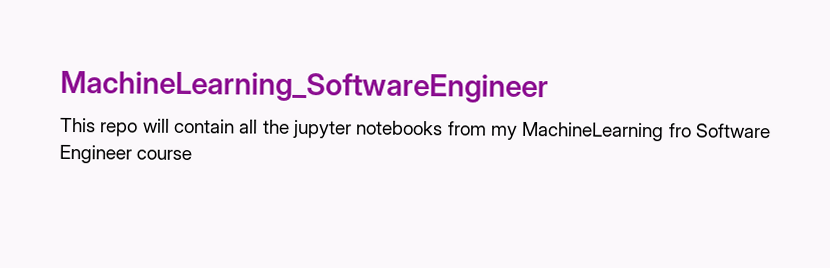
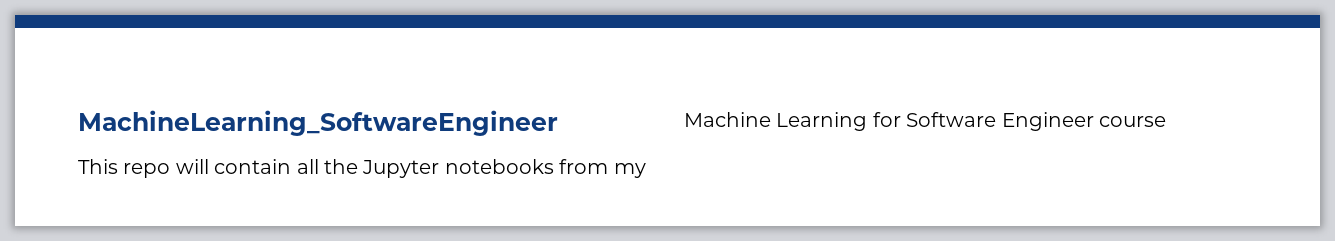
[292,119,353,139] jupyter -> [362,160,440,178] Jupyter
[521,121,692,142] MachineLearning fro -> [684,112,901,131] Machine Learning for

